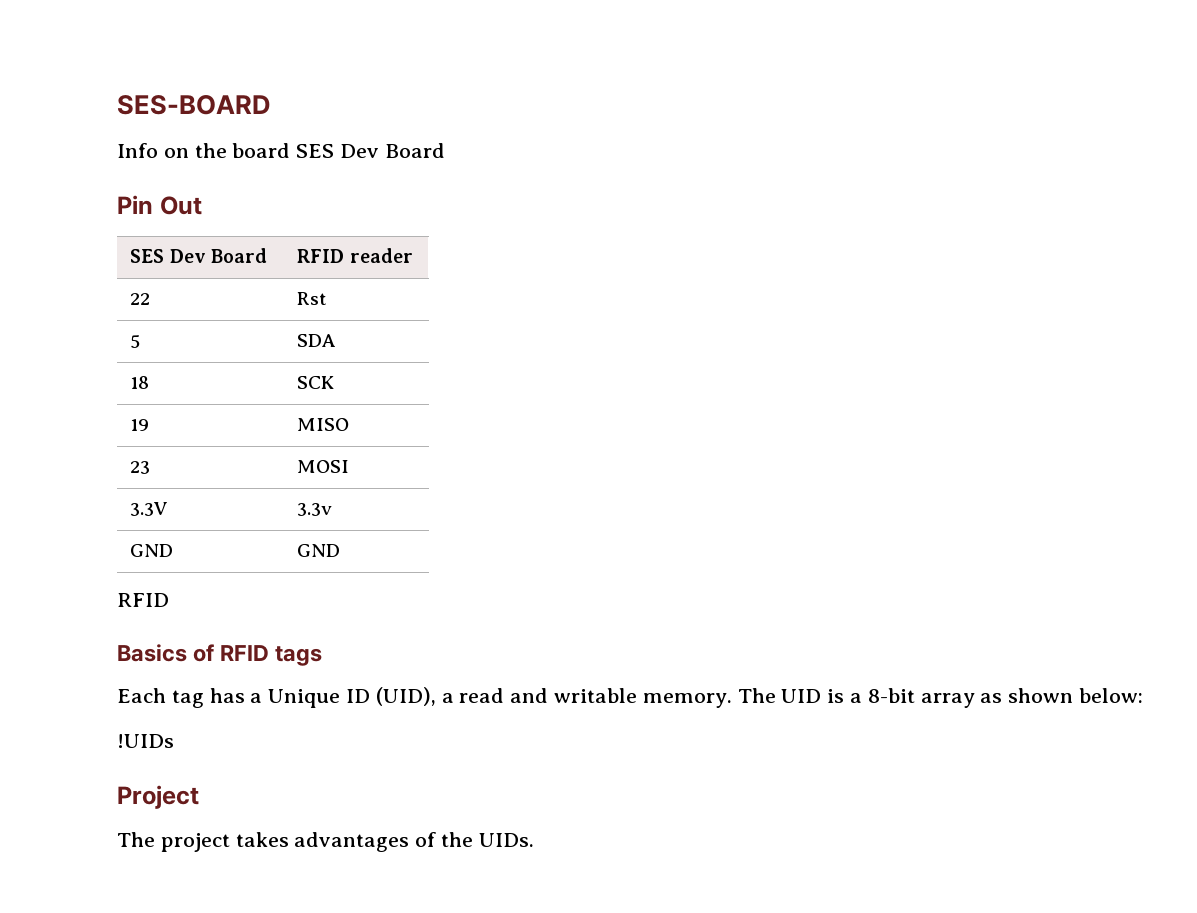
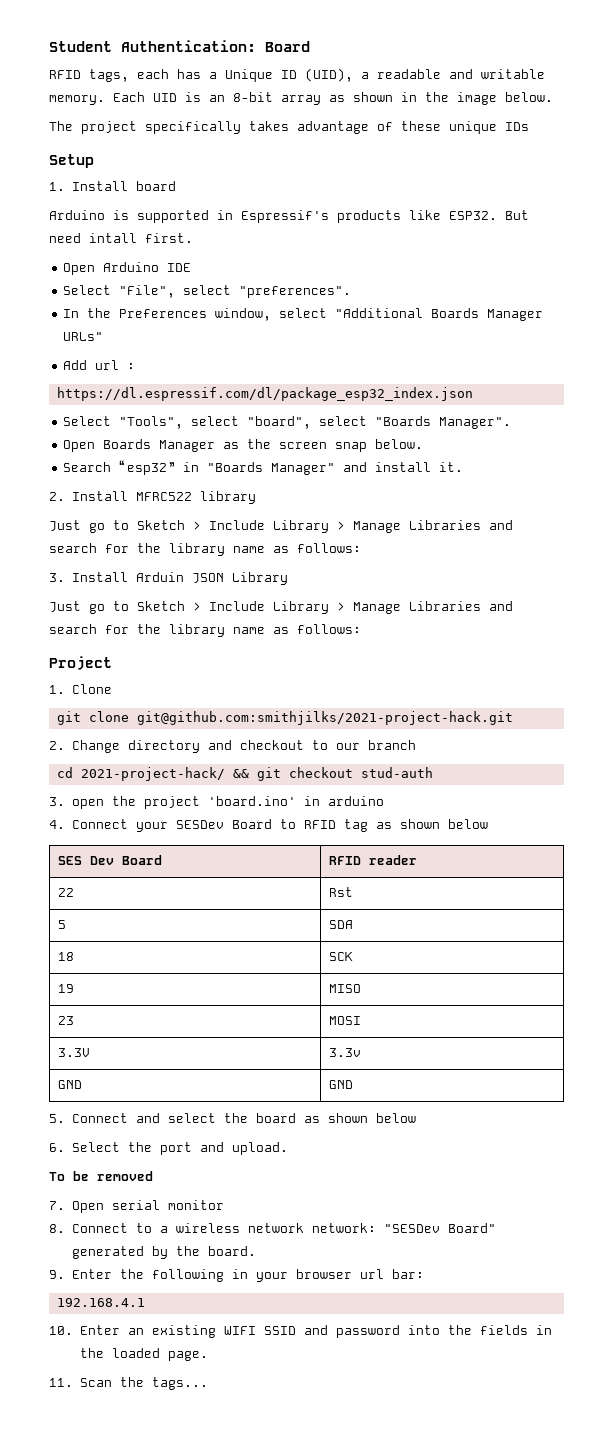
[117,95,271,115] [117,143,445,158] [117,195,202,215] SES-BOARD // Info on the board SES Dev Board // Pin Out -> [49,40,310,52] [49,68,545,82] [49,92,553,105] [49,121,529,134] [49,154,94,168] [49,181,176,191] [49,210,529,223] [49,233,193,243] [63,262,192,275] [63,285,352,298] [63,308,544,321] [63,332,104,341] [63,360,136,370] [56,387,473,401] [63,416,512,429] [63,439,424,452] [63,460,464,475] [49,491,256,504] [49,520,513,533] [49,543,361,556] [49,572,288,585] [49,601,513,614] [49,624,361,637] [49,656,112,670] [49,684,112,694] [56,711,513,725] [49,740,416,753] [56,767,433,781] [49,796,384,809] [49,819,488,832] Student Authentication: Board // RFID tags, each has a Unique ID (UID), a readable and writable memory. Each UID is an 8-bit array as shown in the image below. // The project specifically takes advantage of these unique IDs // Setup // 1. Install board // Arduino is supported in Espressif's products like ESP32. But need intall first. // Open Arduino IDE // Select "File", select "preferences". // In the Preferences window, select "Additional Boards Manager URLs" // Add url : // https://dl.espressif.com/dl/package_esp32_index.json // Select "Tools", select "board", select "Boards Manager". // Open Boards Manager as the screen snap below. // Search “esp32” in "Boards Manager" and install it. // 2. Install MFRC522 library // Just go to Sketch > Include Library > Manage Libraries and search for the library name as follows: // 3. Install Arduin JSON Library // Just go to Sketch > Include Library > Manage Libraries and search for the library name as follows: // Project // 1. Clone // git clone git@github.com:smithjilks/2021-project-hack.git // 2. Change directory and checkout to our branch // cd 2021-project-hack/ && git checkout stud-auth // 3. open the project 'board.ino' in arduino // 4. Connect your SESDev Board to RFID tag as shown below
[117,593,169,607] [117,644,323,666] [117,687,1144,708] [117,734,174,748] [117,785,199,809] [117,832,534,852] RFID // Basics of RFID tags // Each tag has a Unique ID (UID), a read and writable memory. The UID is a 8-bit array as shown below: // !UIDs // Project // The project takes advantages of the UIDs. -> [49,1113,416,1123] [49,1142,288,1155] [49,1171,153,1181] [49,1200,224,1213] [49,1223,496,1233] [71,1246,256,1259] [49,1269,424,1282] [56,1298,145,1307] [49,1325,552,1338] [79,1348,208,1361] [49,1377,208,1390] 5. Connect and select the board as shown below // 6. Select the port and upload. // To be removed // 7. Open serial monitor // 8. Connect to a wireless network network: "SESDev Board" generated by the board. // 9. Enter the following in your browser url bar: // 192.168.4.1 // 10. Enter an existing WIFI SSID and password into the fields in the loaded page. // 11. Scan the tags...

